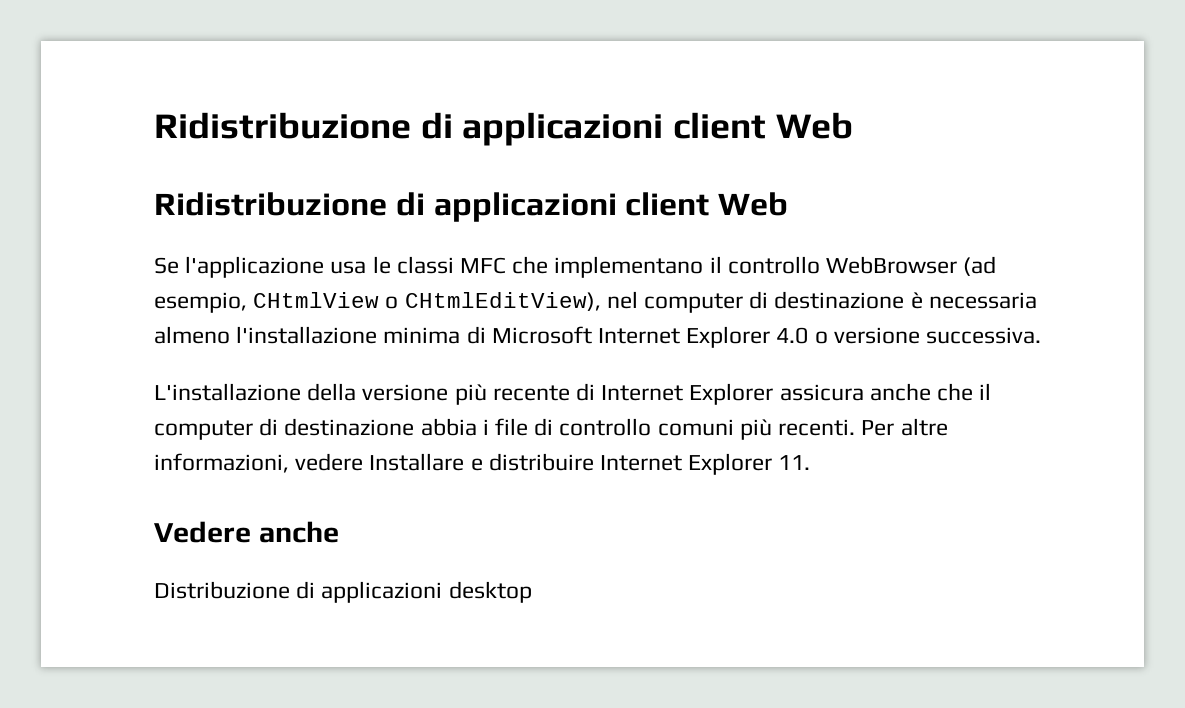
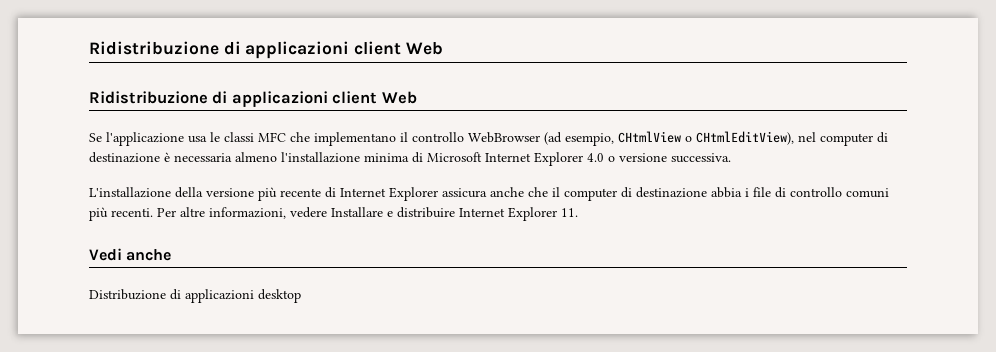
[154,521,251,543] Vedere -> [89,248,122,261] Vedi

